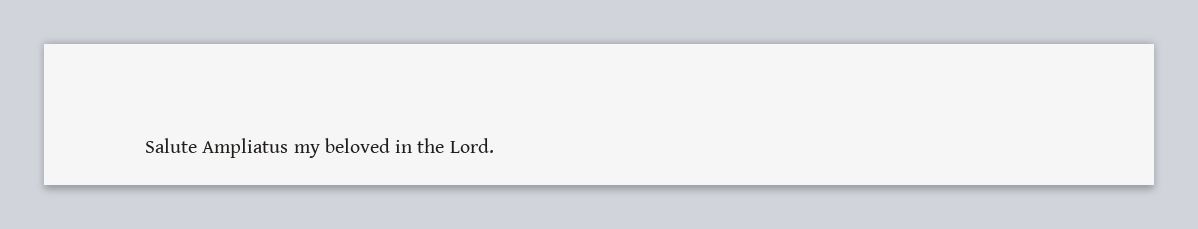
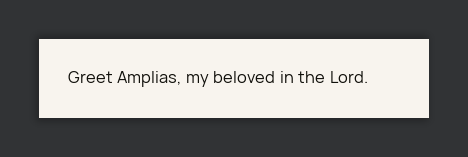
[145,138,289,158] Salute Ampliatus -> [68,71,182,87] Greet Amplias,

